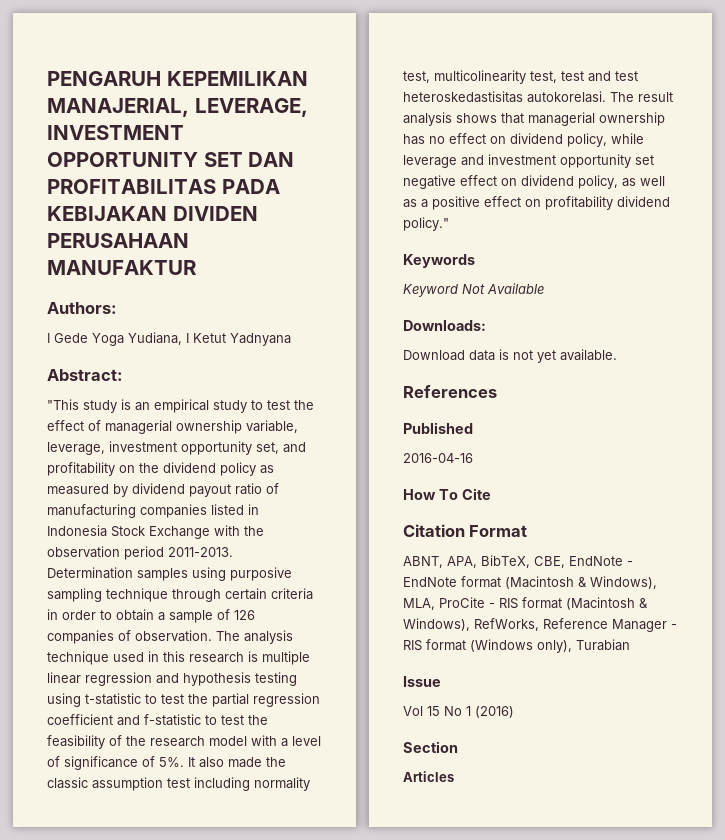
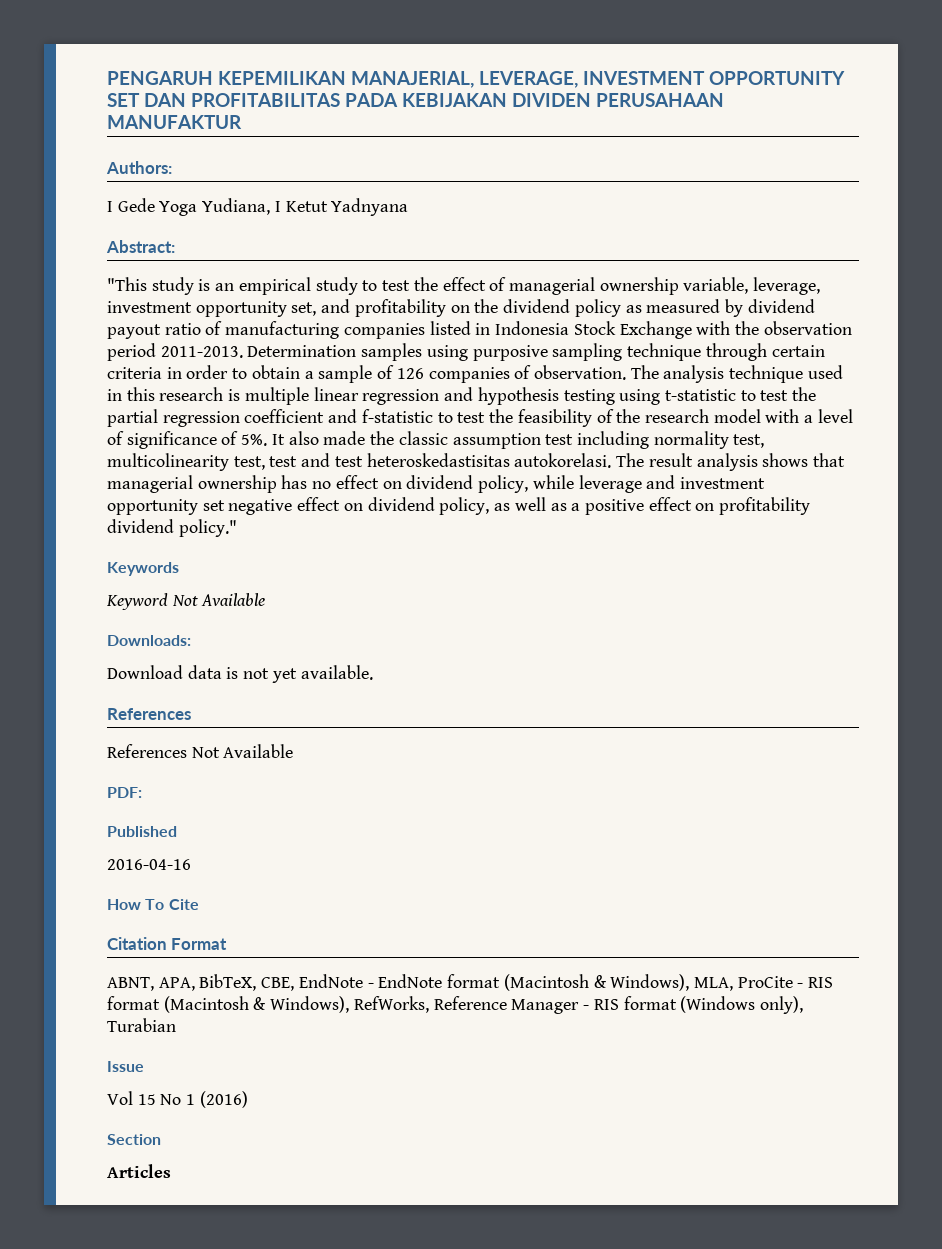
(497, 391) none -> [107,744,294,758] [107,787,142,798] // References Not Available // PDF:

